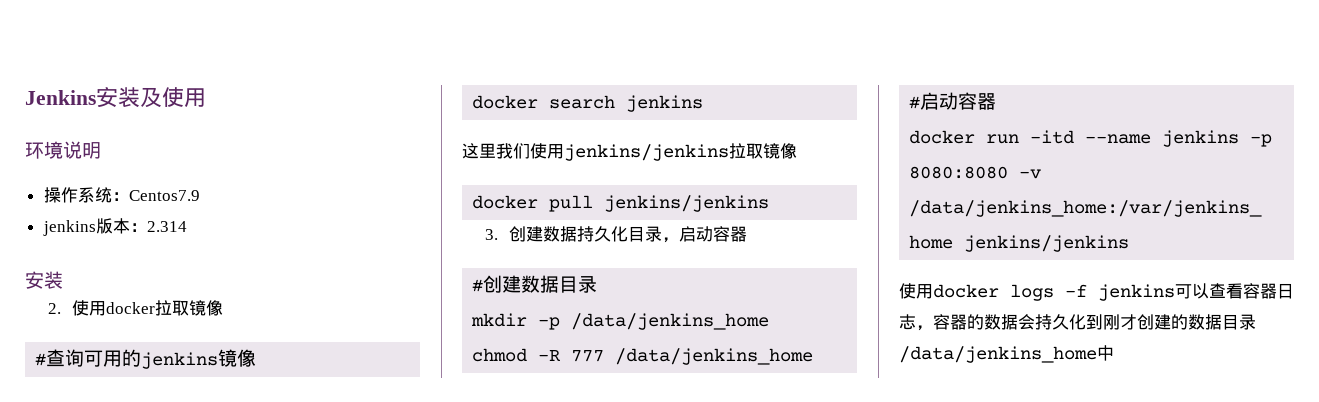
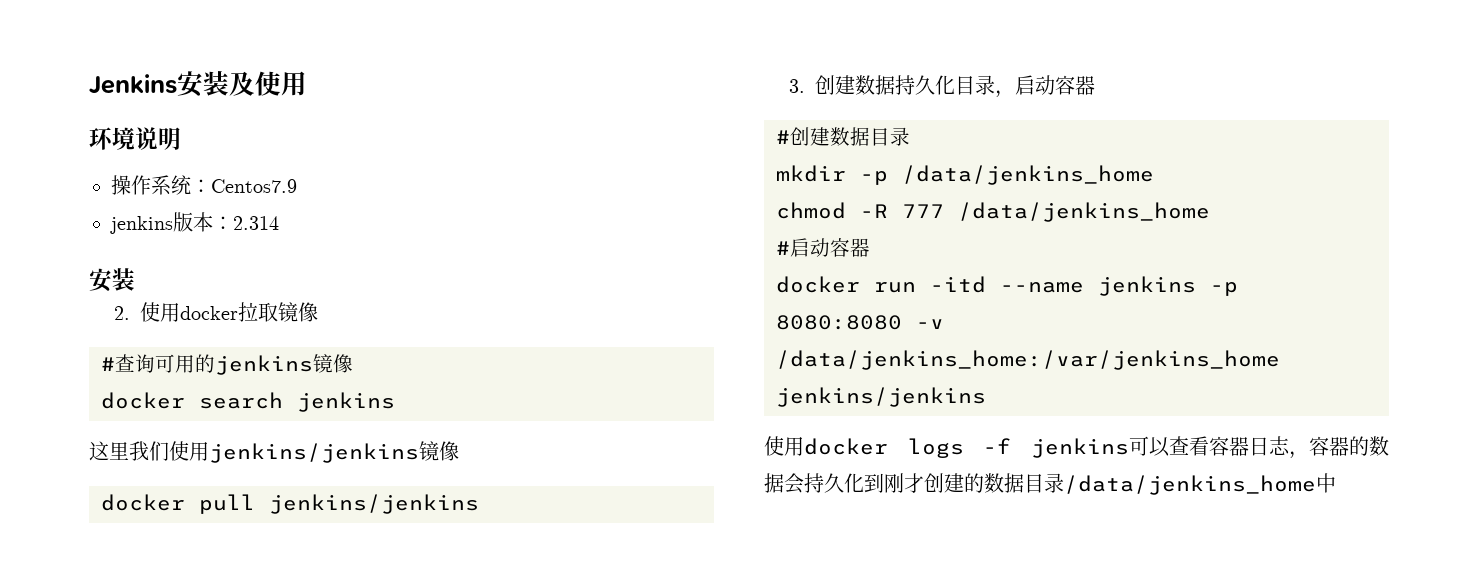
[729,143,763,159] 拉取 -> (419, 453) none

